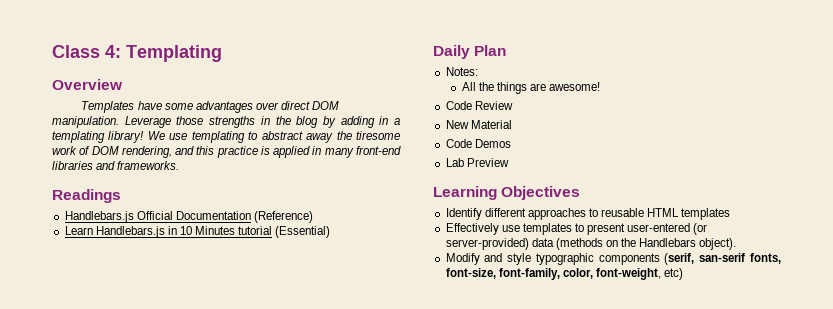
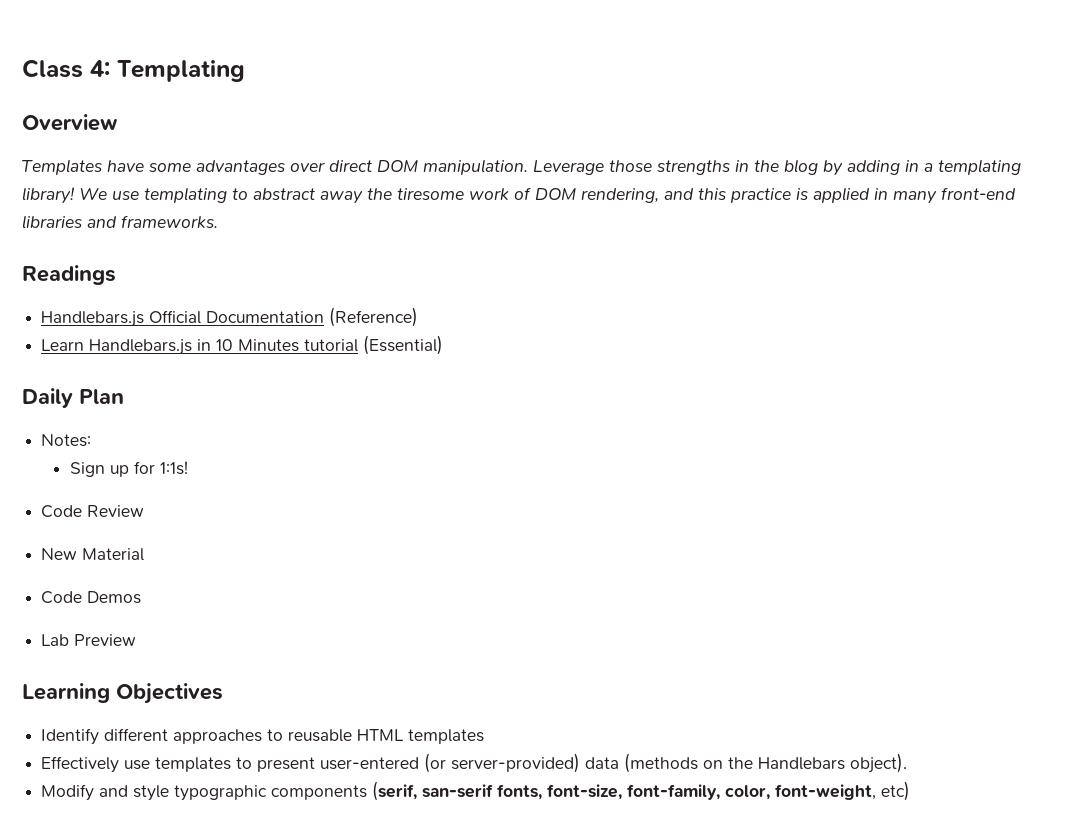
[461,82,600,94] All the things are awesome! -> [70,461,189,477] Sign up for 1:1s!

